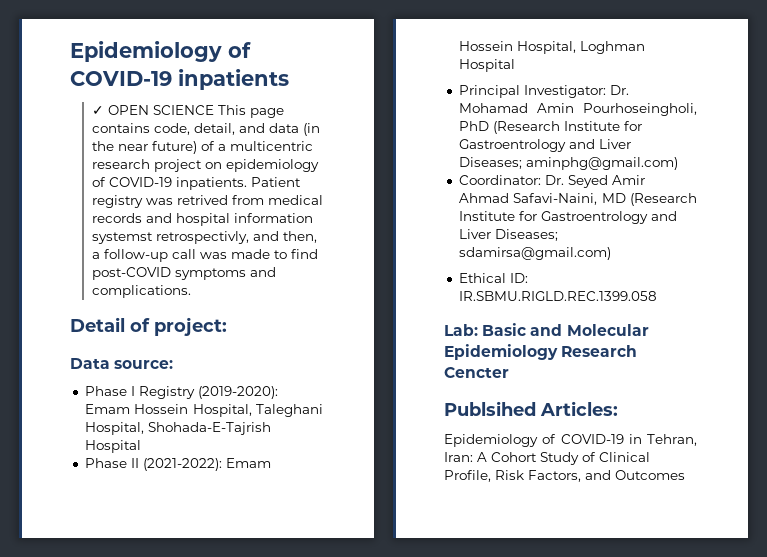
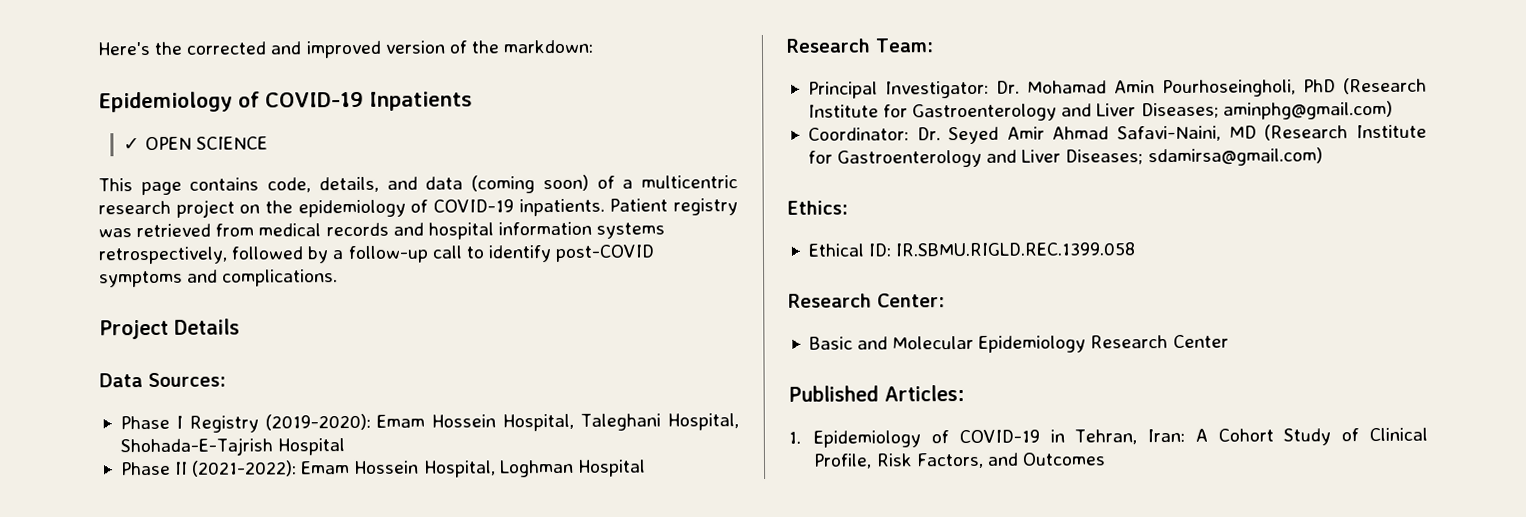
[70,41,251,62] [70,69,289,90] Epidemiology of COVID-19 inpatients -> [97,39,594,59] [98,91,473,113] Here's the corrected and improved version of the markdown: // Epidemiology of COVID-19 Inpatients
(214, 110) none -> (268, 143) //
[193,123,235,135] detail, -> [318,176,379,193] details,
[302,123,320,136] [91,141,197,154] (in the near future) -> [471,174,589,194] (coming soon)
(222, 165) none -> [265,200,294,214] the
[176,195,228,205] retrived -> [136,223,212,238] retrieved
[91,231,317,244] [91,249,318,262] systemst retrospectivly, and then, a follow-up call was made to find -> [596,222,666,239] [98,245,552,265] systems retrospectively, followed by a follow-up call to identify
[70,317,227,336] Detail of project: -> [99,318,240,340] Project Details
[114,360,174,369] source: -> [148,372,226,388] Sources:
(515, 65) none -> [786,38,933,53] // Research Team:
[458,139,566,152] Gastroentrology -> [912,103,1058,122] Gastroenterology
[540,211,648,224] Gastroentrology -> [837,149,983,168] Gastroenterology
(611, 253) none -> [787,200,848,215] // Ethics:
[444,324,478,336] Lab: -> [788,293,945,308] Research Center: //
[444,367,509,378] [444,401,536,416] Cencter // Publsihed -> [1172,334,1229,349] [788,385,879,402] Center // Published
(618, 408) none -> [788,431,801,444] 1.

